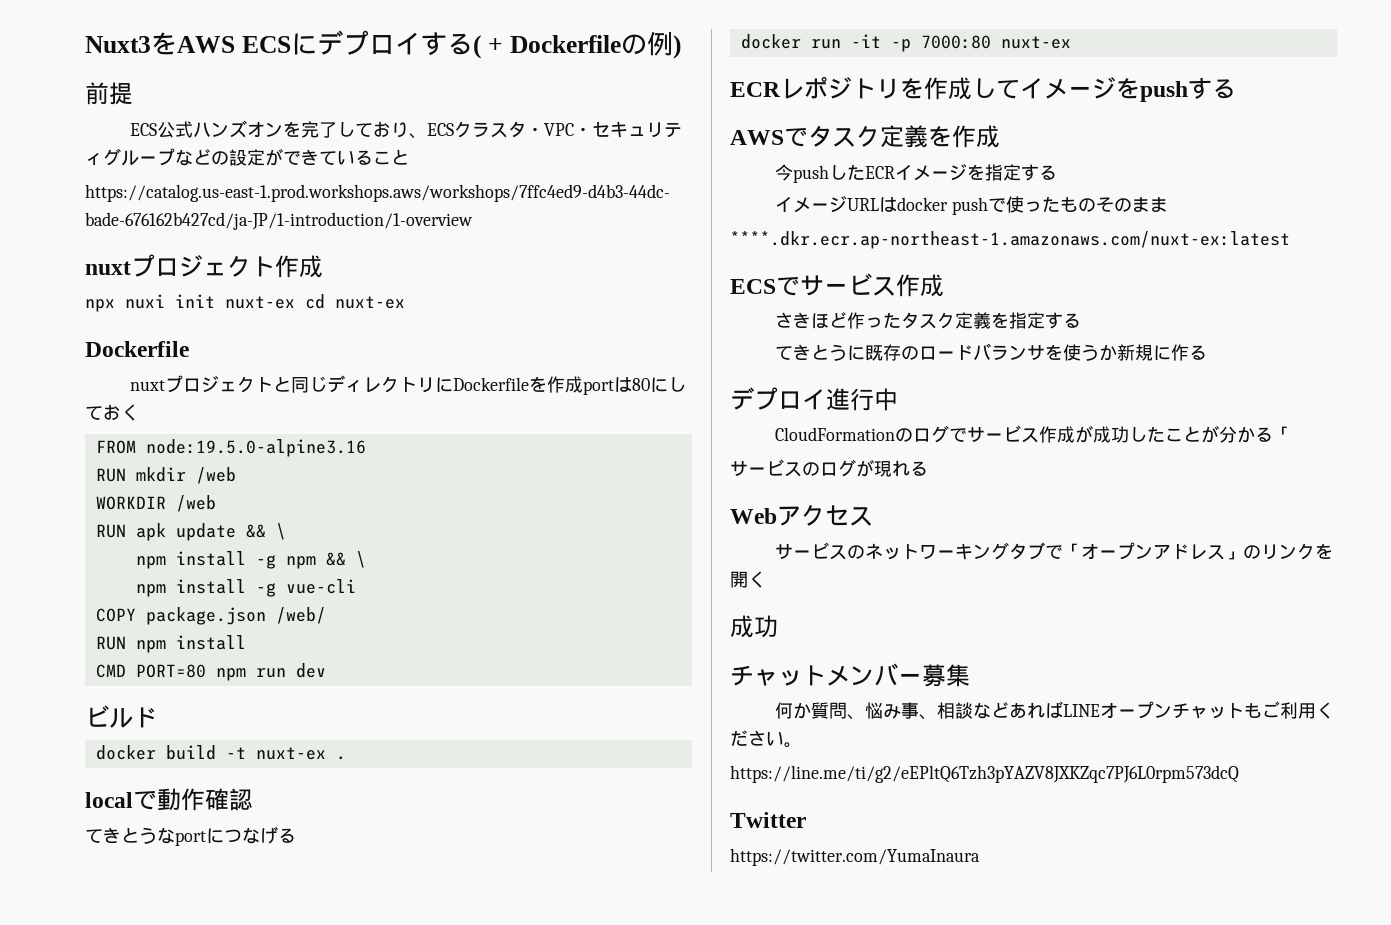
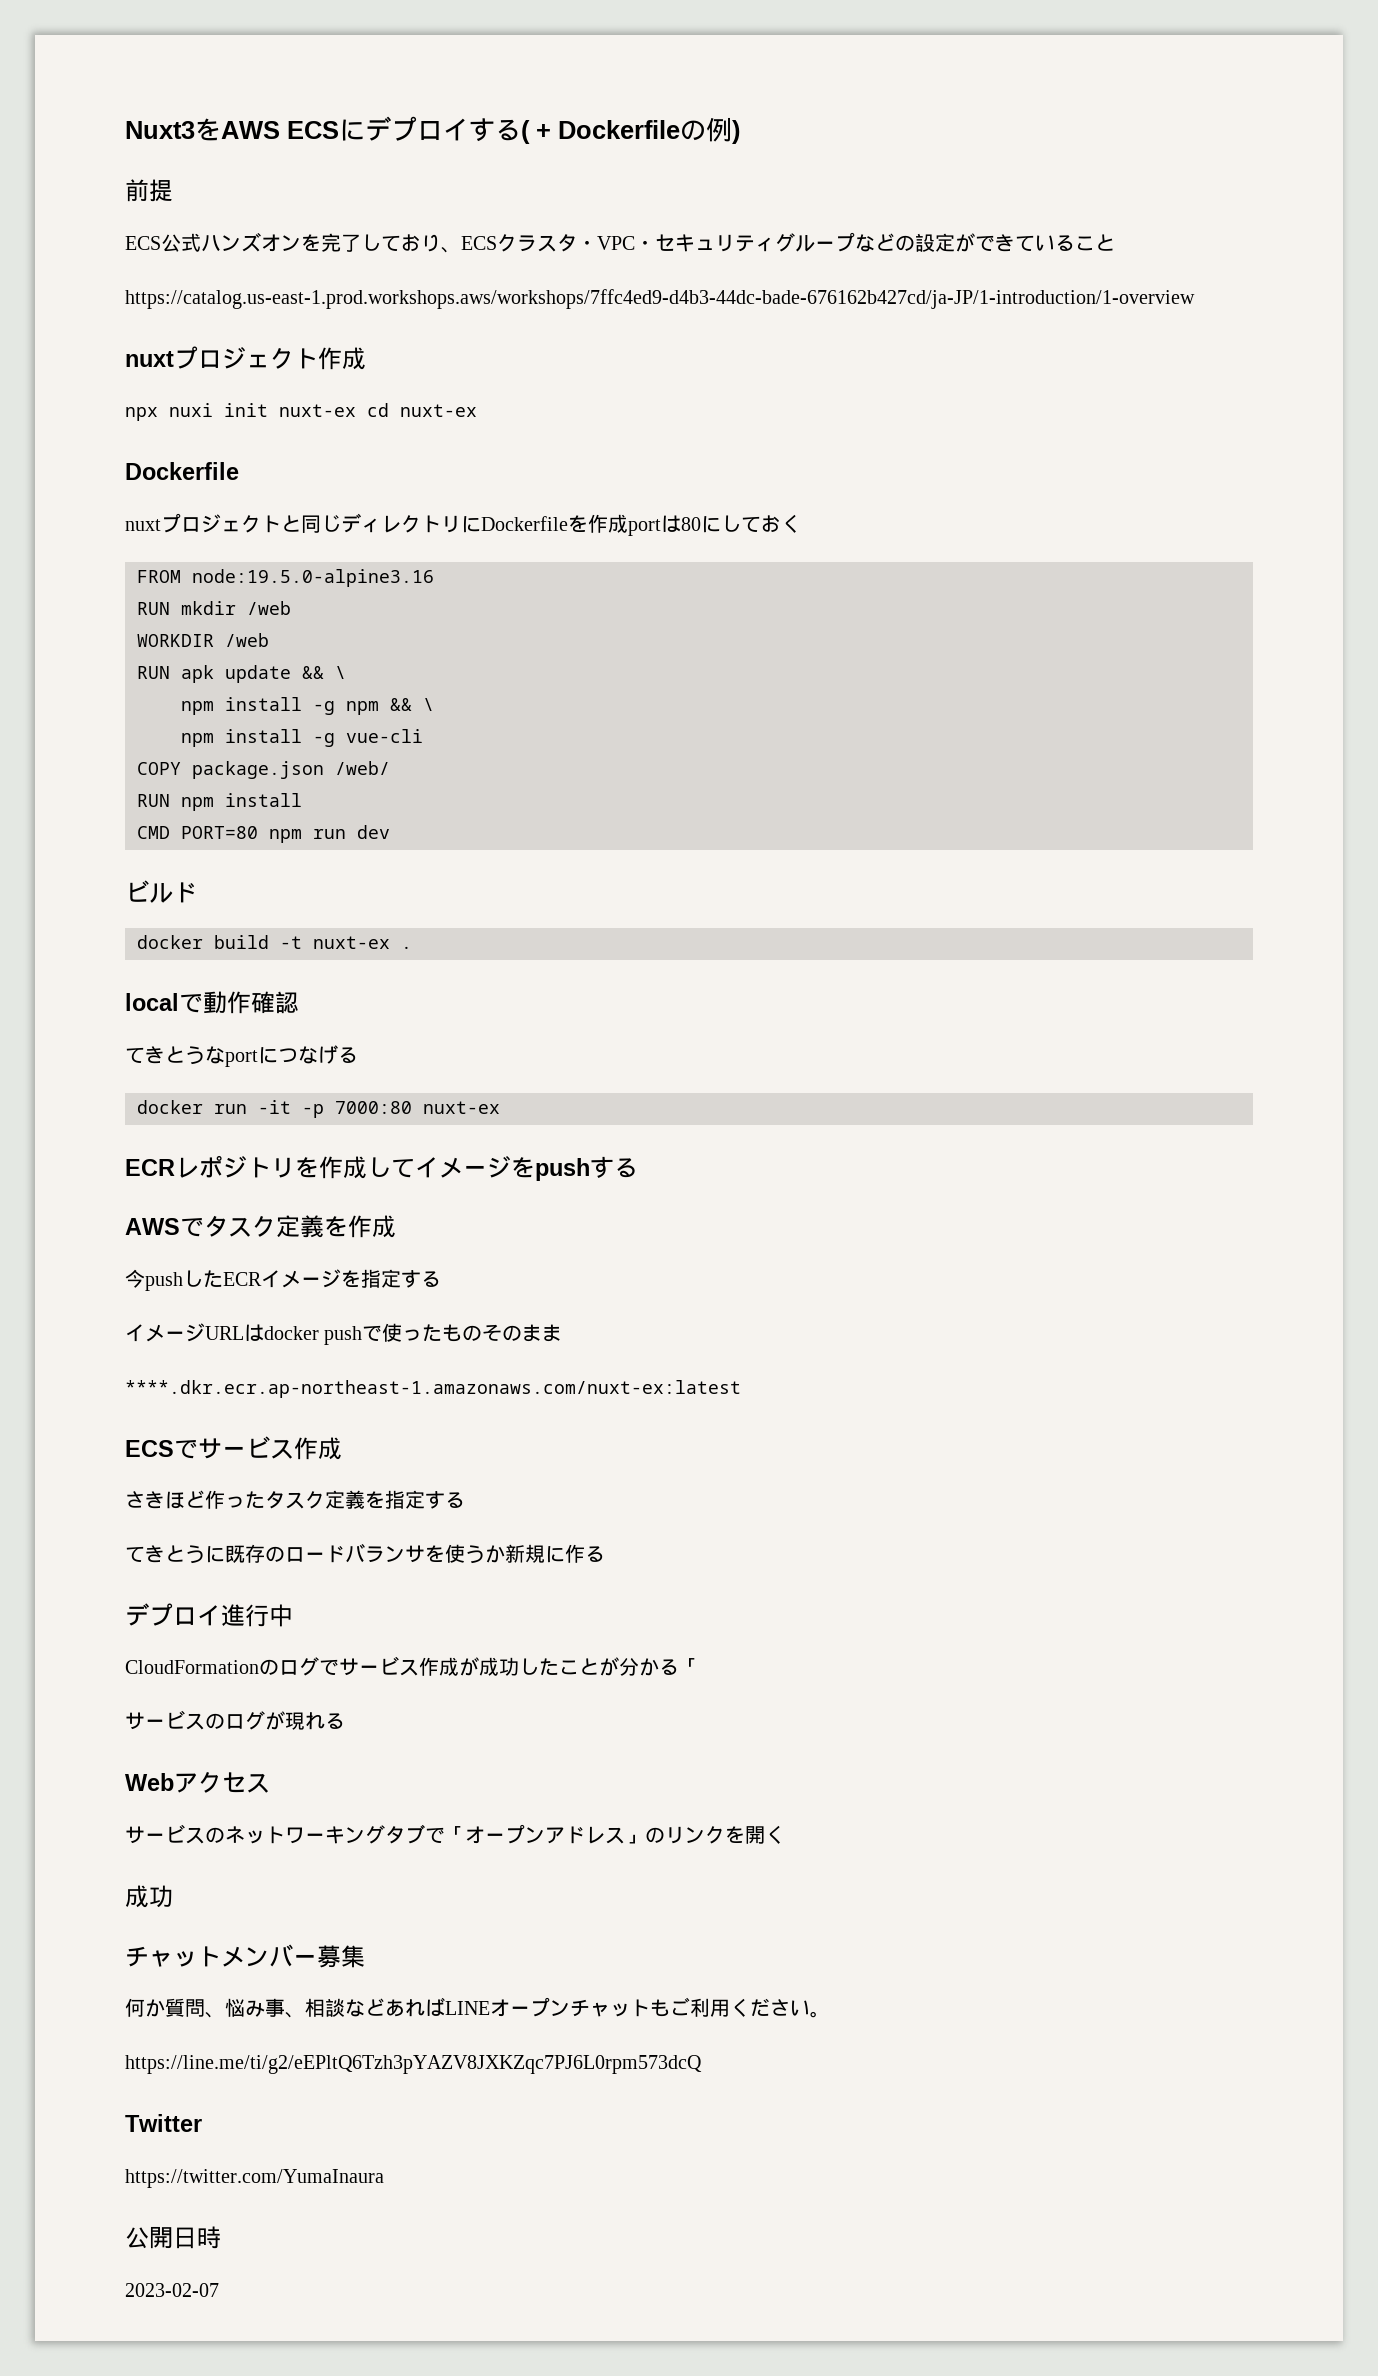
(980, 857) none -> [125,2226,221,2249] [125,2283,219,2297] // 公開日時 // 2023-02-07

